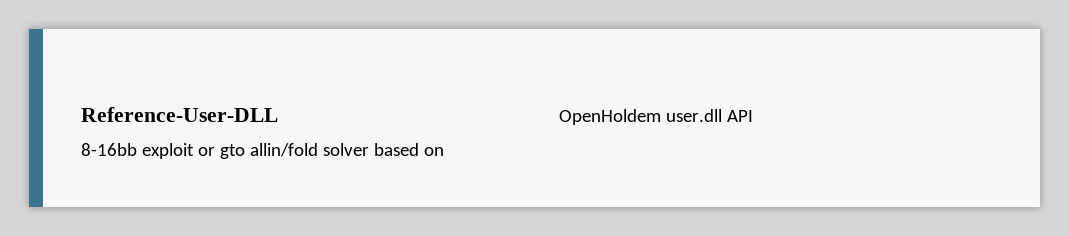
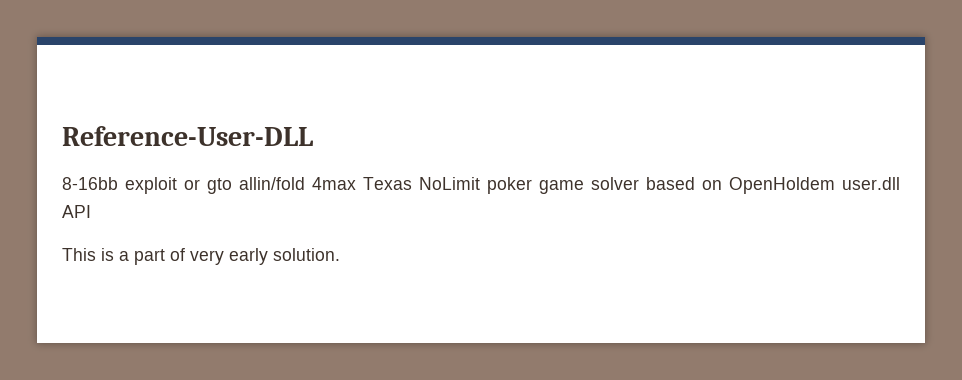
(318, 150) none -> [312,177,584,194] 4max Texas NoLimit poker game
(753, 116) none -> [62,248,340,265] // This is a part of very early solution.

